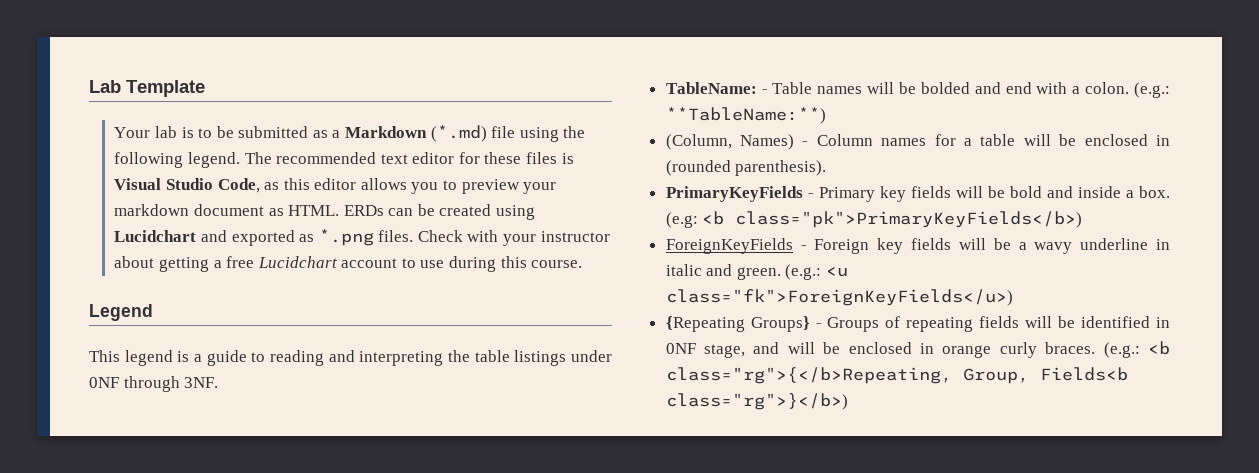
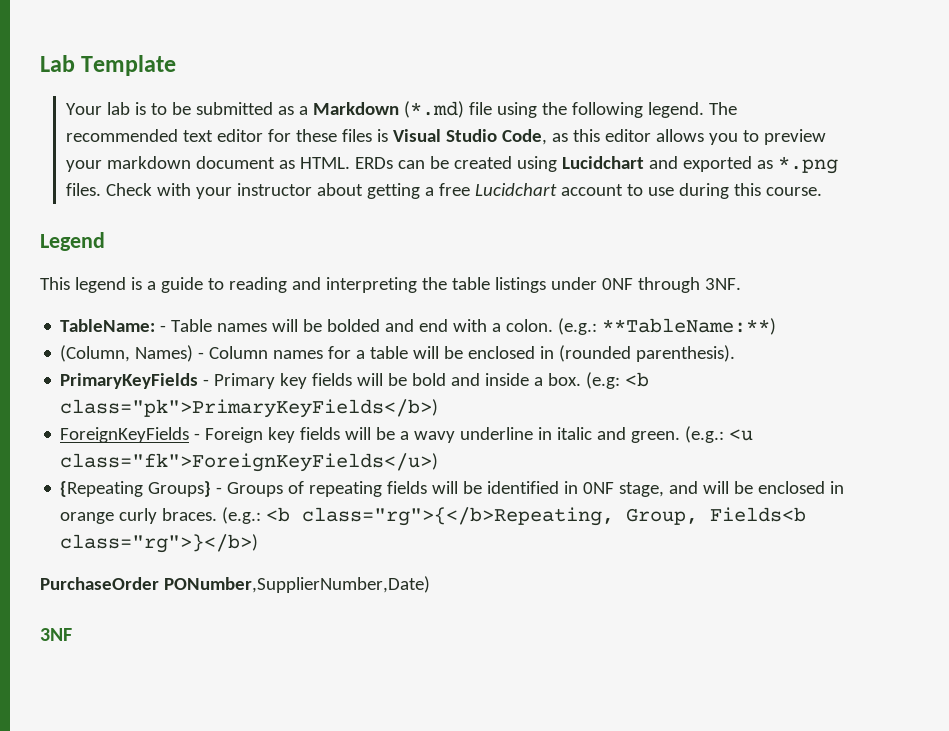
(848, 401) none -> [40,576,430,593] [40,628,72,641] // PurchaseOrder PONumber,SupplierNumber,Date) // 3NF

